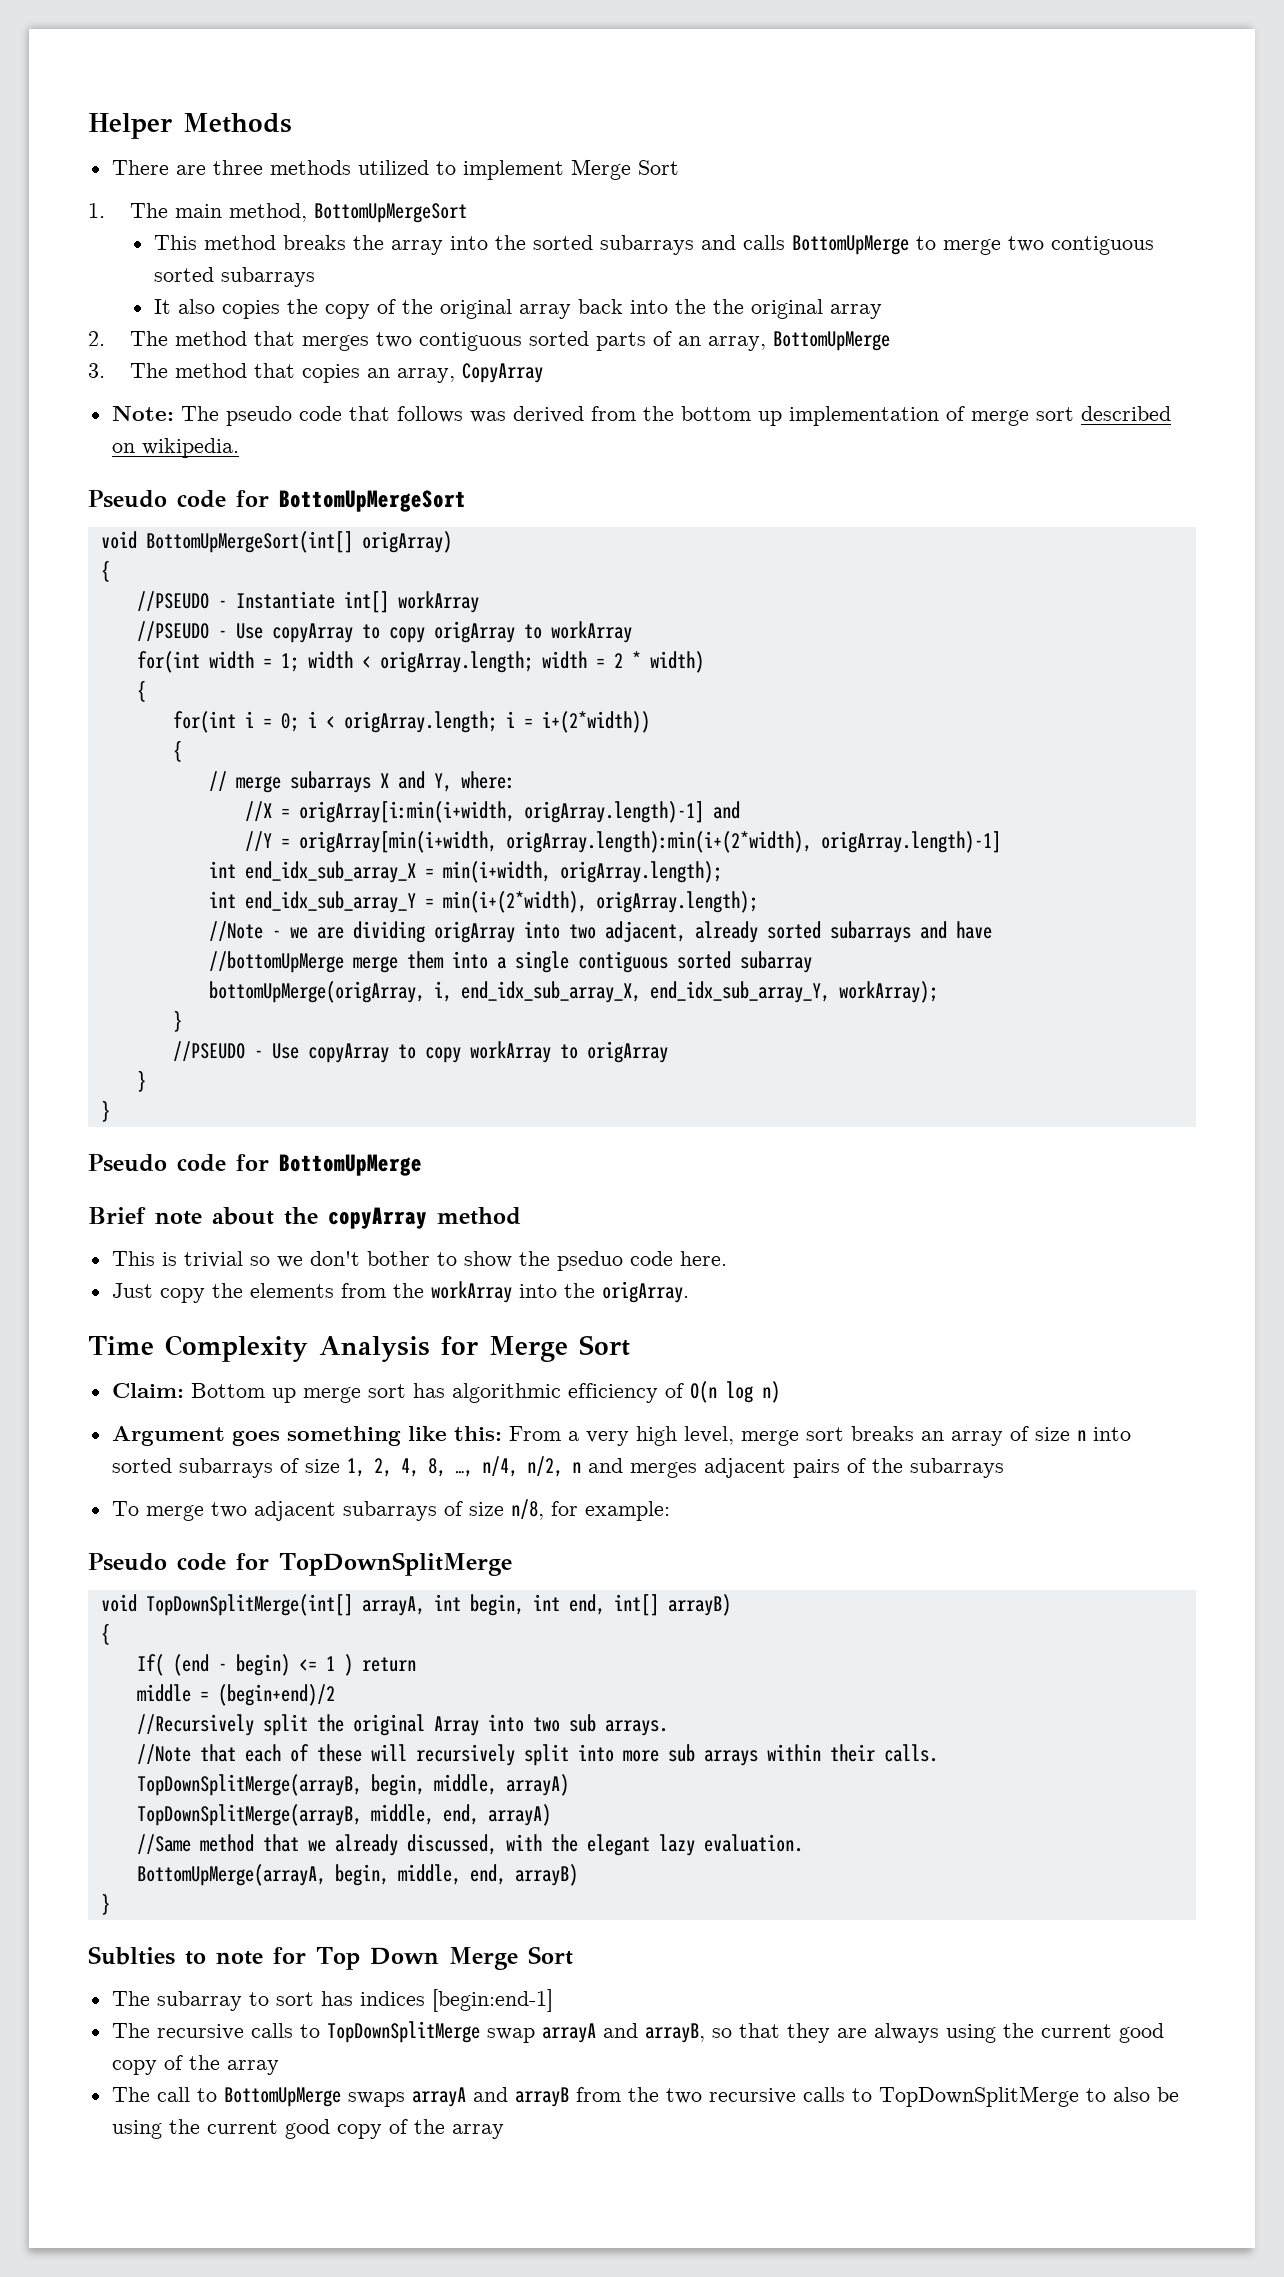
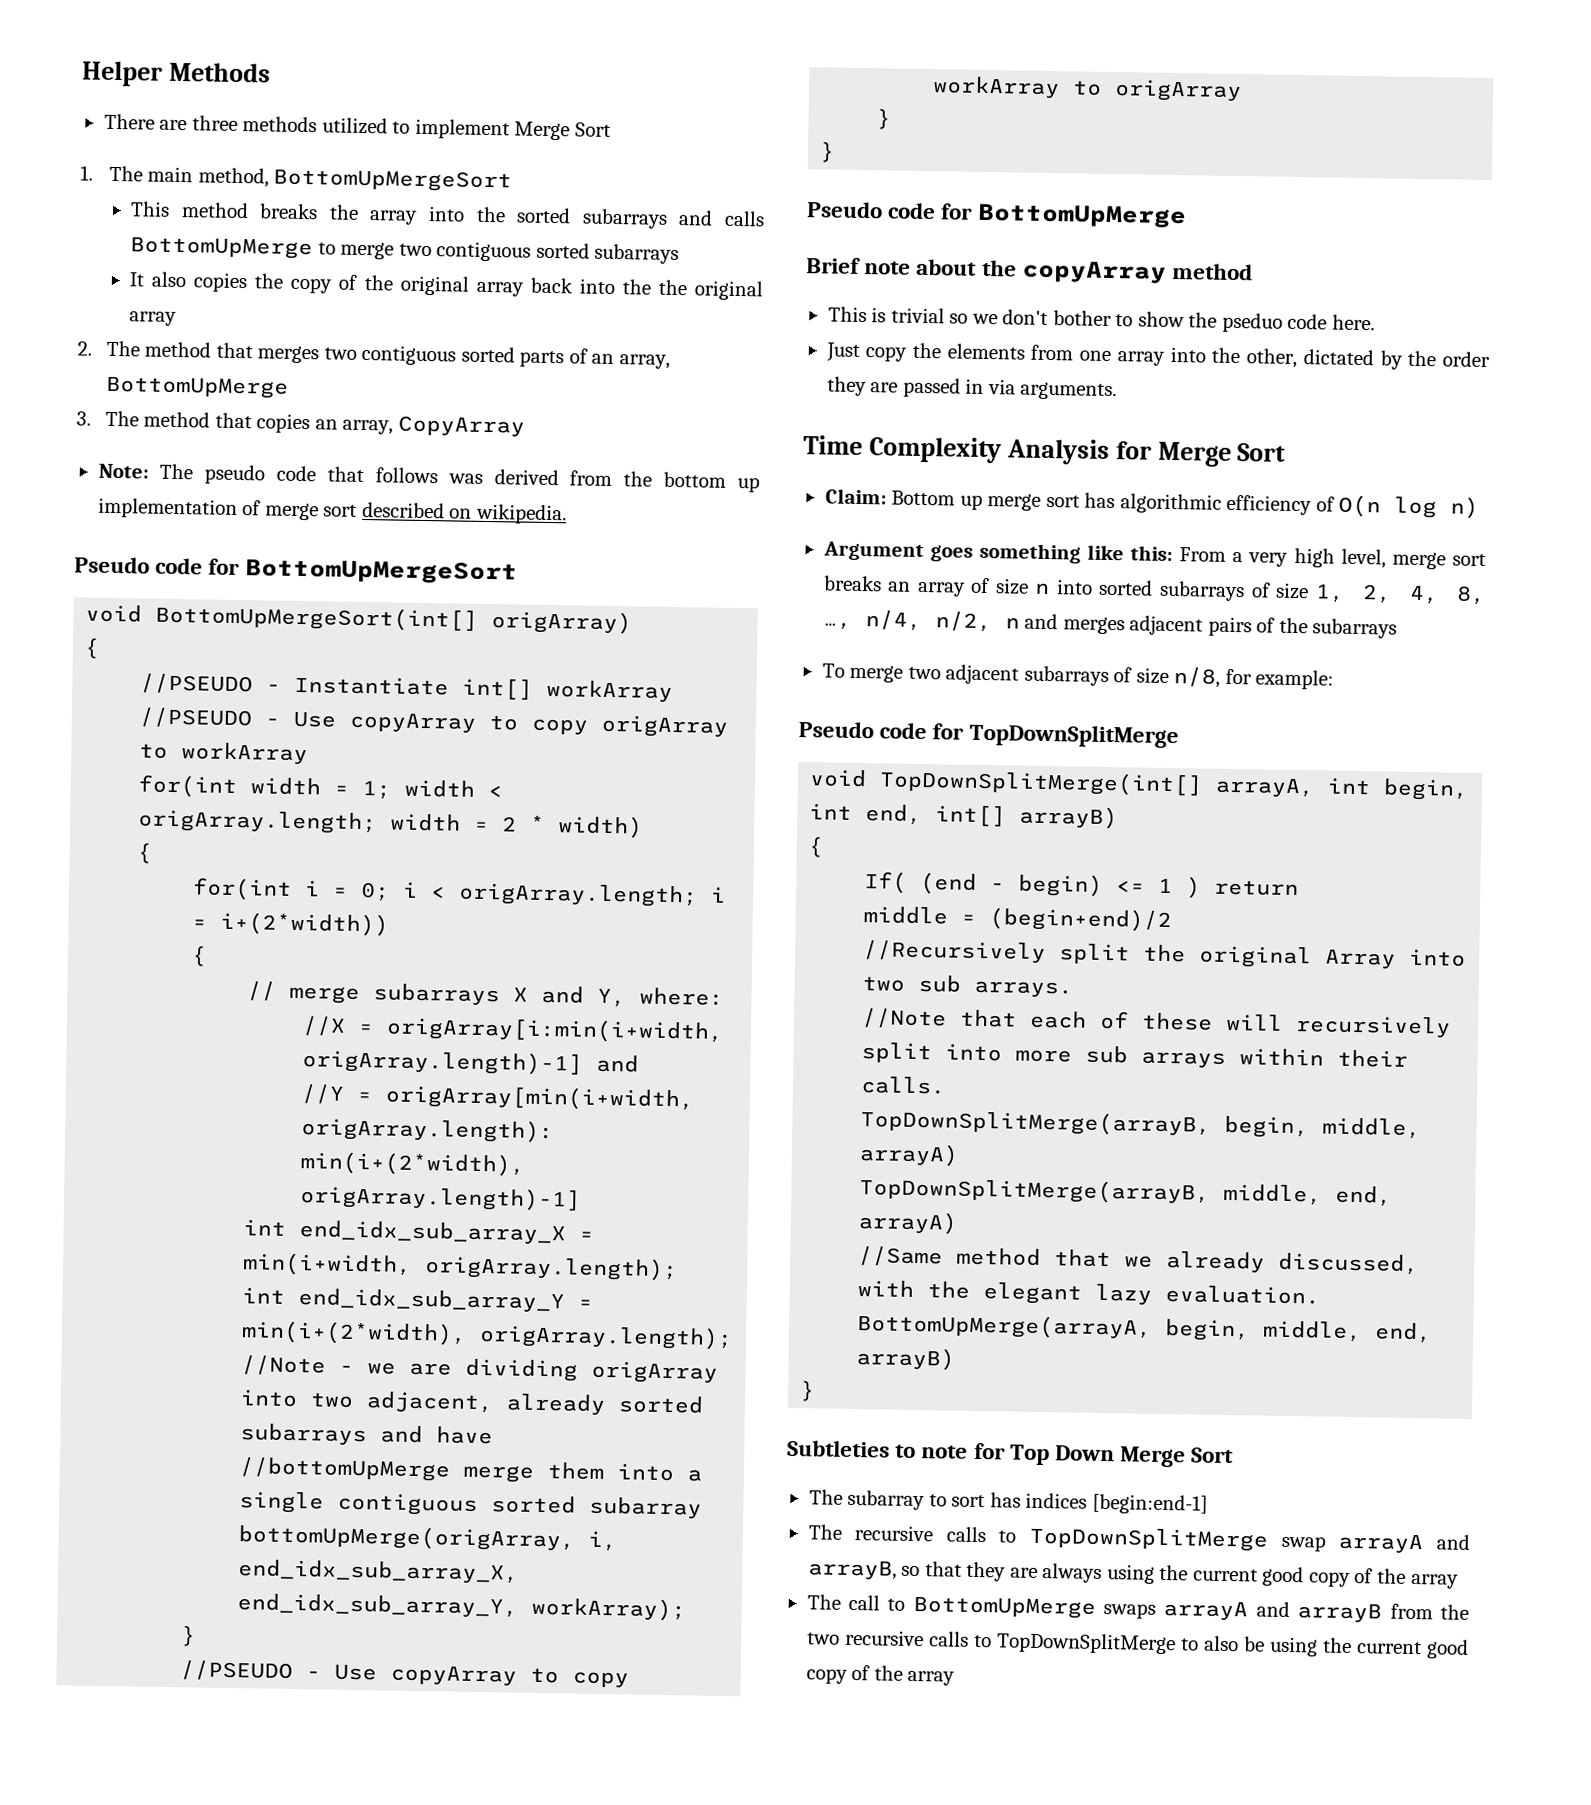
[392,1281,689,1303] the workArray into the origArray. -> [1079,346,1490,370] [826,376,1118,401] one array into the other, dictated by the order they are passed in via arguments.
[88,1946,175,1965] Sublties -> [787,1439,890,1458] Subtleties

